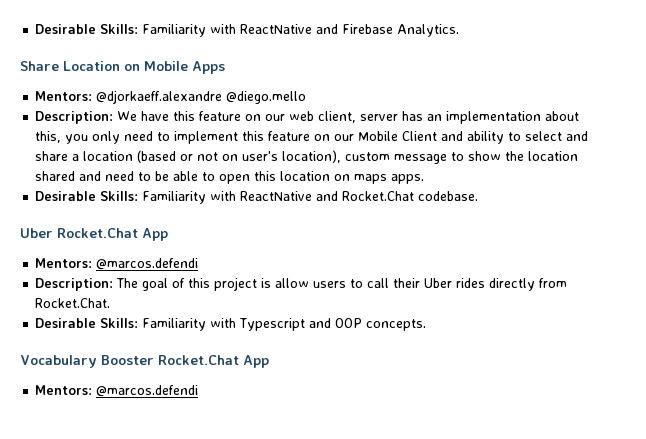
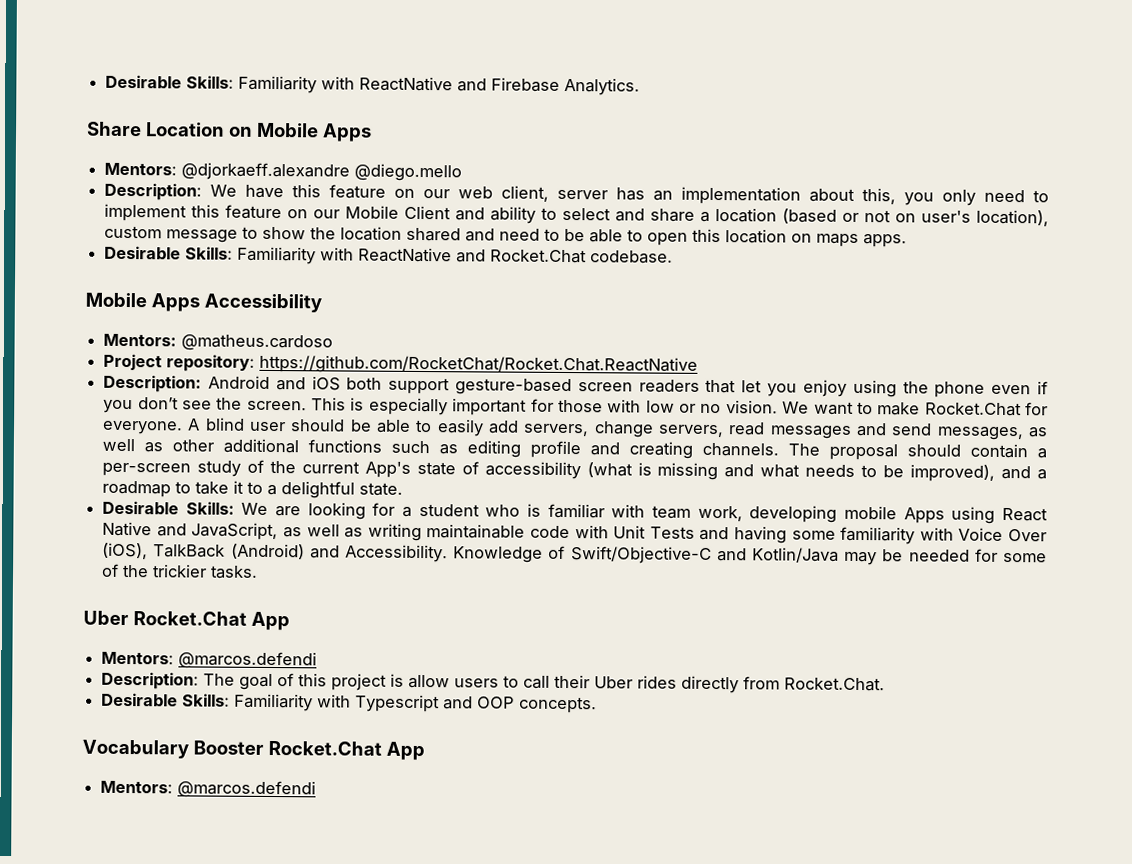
(479, 196) none -> [85,292,322,313] [103,333,334,352] [103,353,699,375] [103,374,1049,398] [103,397,1049,417] [102,417,1049,441] [102,438,1048,461] [102,459,1047,482] [102,480,404,499] [102,500,1048,524] [102,521,1047,545] [102,542,1047,566] [102,563,259,579] // Mobile Apps Accessibility // Mentors: @matheus.cardoso // Project repository: https://github.com/RocketChat/Rocket.Chat.ReactNative // Description: Android and iOS both support gesture-based screen readers that let you enjoy using the phone even if you don’t see the screen. This is especially important for those with low or no vision. We want to make Rocket.Chat for everyone. A blind user should be able to easily add servers, change servers, read messages and send messages, as well as other additional functions such as editing profile and creating channels. The proposal should contain a per-screen study of the current App's state of accessibility (what is missing and what needs to be improved), and a roadmap to take it to a delightful state. // Desirable Skills: We are looking for a student who is familiar with team work, developing mobile Apps using React Native and JavaScript, as well as writing maintainable code with Unit Tests and having some familiarity with Voice Over (iOS), TalkBack (Android) and Accessibility. Knowledge of Swift/Objective-C and Kotlin/Java may be needed for some of the trickier tasks.

